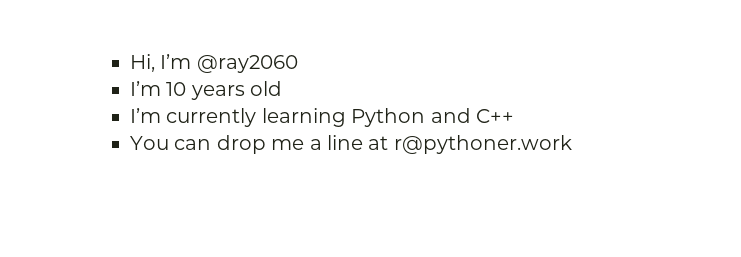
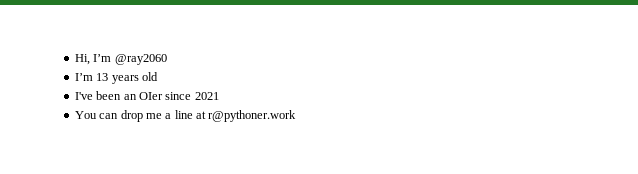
[166,82,187,96] 10 -> [96,73,109,81] 13
[130,108,514,127] I’m currently learning Python and C++ -> [74,91,219,100] I've been an OIer since 2021

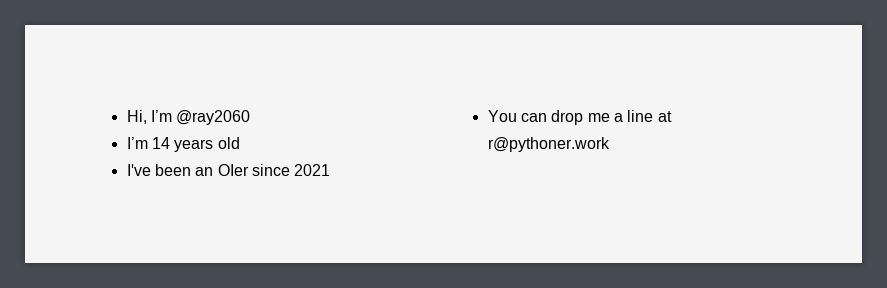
[96,73,109,81] 13 -> [151,137,170,149] 14

